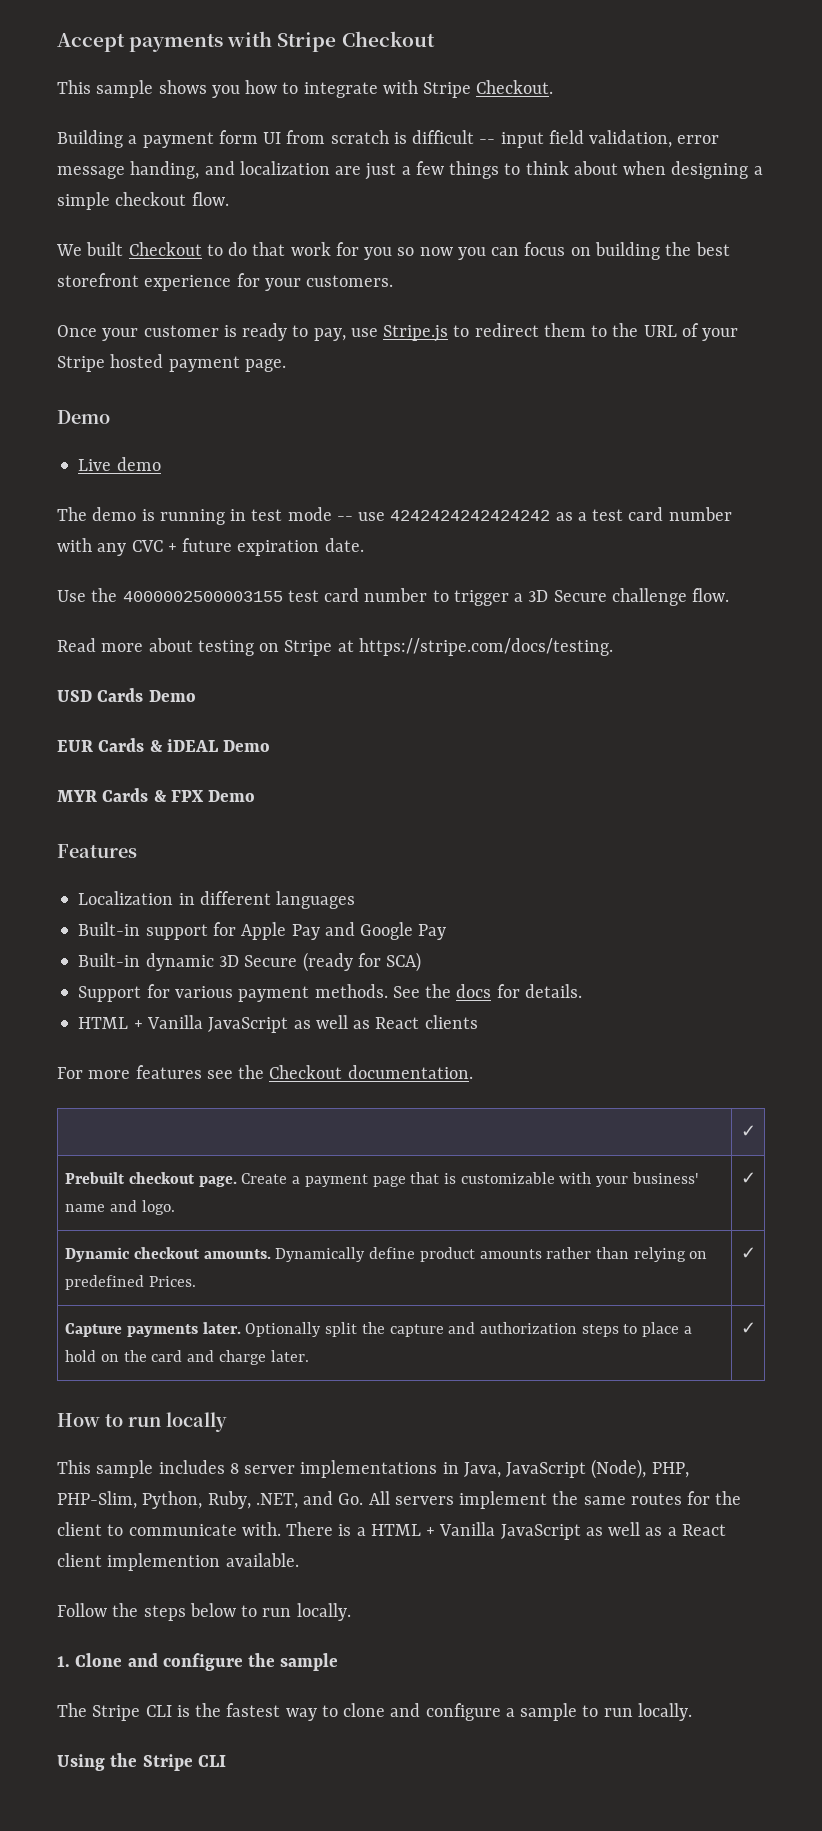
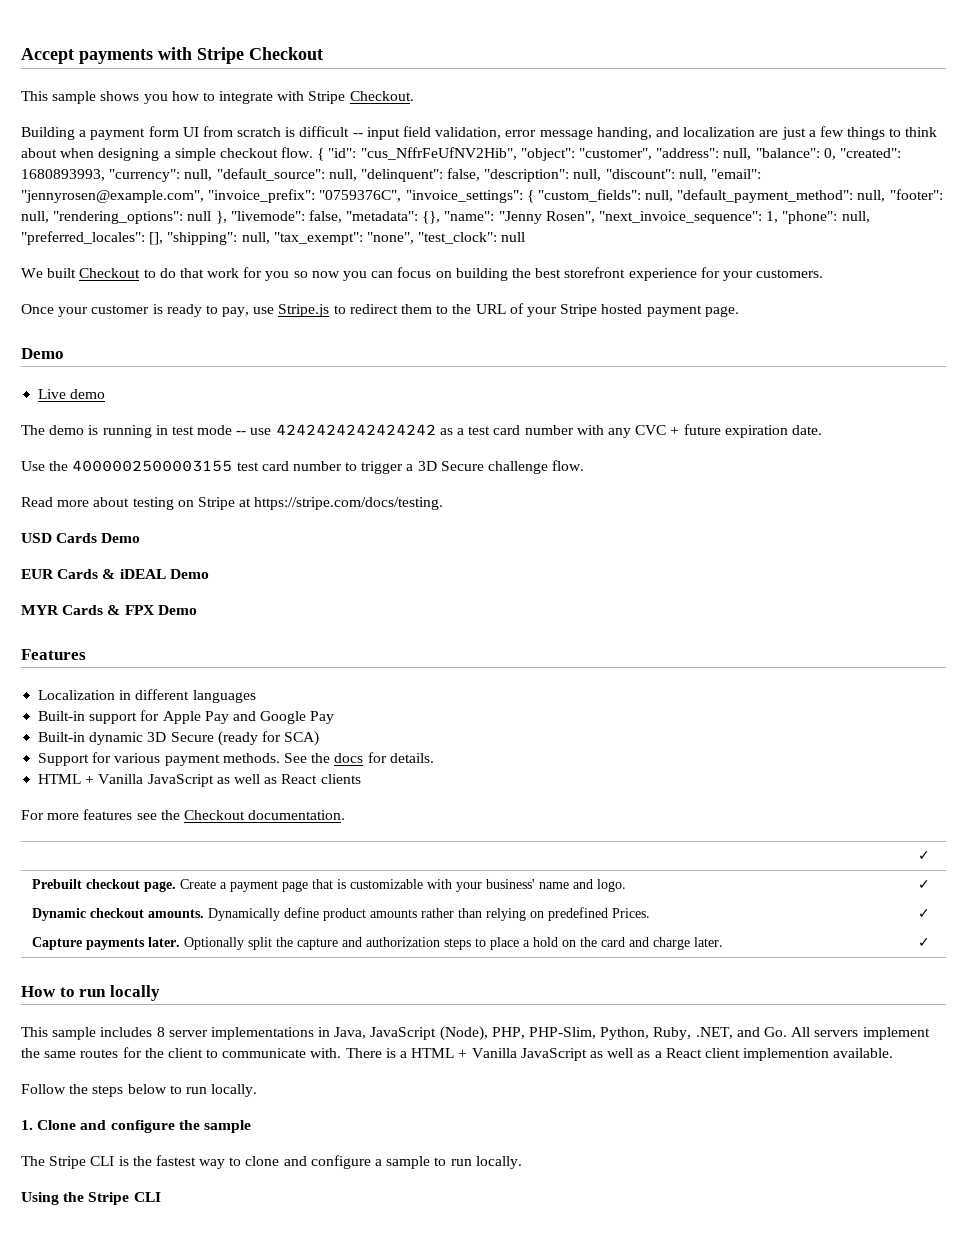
(229, 199) none -> [317,147,901,161] [21,168,762,182] [21,189,943,203] [21,210,870,224] [21,231,526,245] { "id": "cus_NffrFeUfNV2Hib", "object": "customer", "address": null, "balance": 0, "created": 1680893993, "currency": null, "default_source": null, "delinquent": false, "description": null, "discount": null, "email": "jennyrosen@example.com", "invoice_prefix": "0759376C", "invoice_settings": { "custom_fields": null, "default_payment_method": null, "footer": null, "rendering_options": null }, "livemode": false, "metadata": {}, "name": "Jenny Rosen", "next_invoice_sequence": 1, "phone": null, "preferred_locales": [], "shipping": null, "tax_exempt": "none", "test_clock": null

